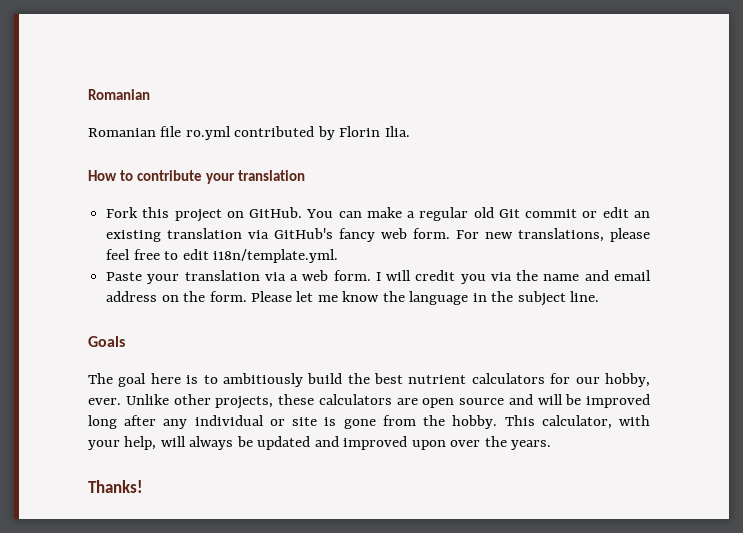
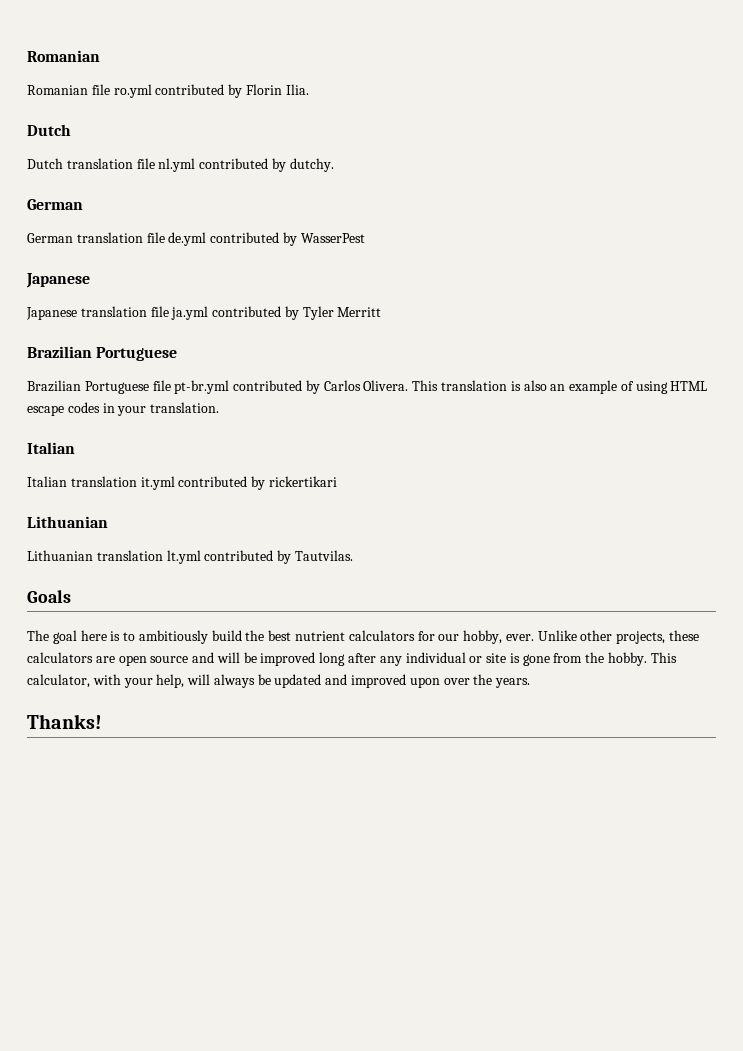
[88,170,306,184] [106,207,650,222] [106,228,651,242] [106,249,338,263] [106,270,651,284] [106,291,600,306] How to contribute your translation // Fork this project on GitHub. You can make a regular old Git commit or edit an existing translation via GitHub's fancy web form. For new translations, please feel free to edit i18n/template.yml. // Paste your translation via a web form. I will credit you via the name and email address on the form. Please let me know the language in the subject line. -> [27,124,71,136] [27,158,334,172] [27,199,83,210] [27,232,365,246] [26,273,90,288] [26,306,382,320] [27,346,178,361] [27,380,708,394] [27,402,220,416] [27,442,75,454] [27,476,337,490] [27,516,108,528] [27,550,353,564] Dutch // Dutch translation file nl.yml contributed by dutchy. // German // German translation file de.yml contributed by WasserPest // Japanese // Japanese translation file ja.yml contributed by Tyler Merritt // Brazilian Portuguese // Brazilian Portuguese file pt-br.yml contributed by Carlos Olivera. This translation is also an example of using HTML escape codes in your translation. // Italian // Italian translation it.yml contributed by rickertikari // Lithuanian // Lithuanian translation lt.yml contributed by Tautvilas.

